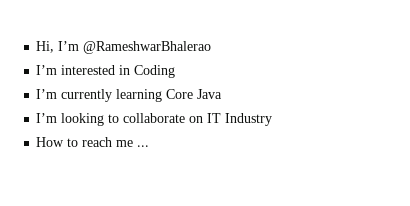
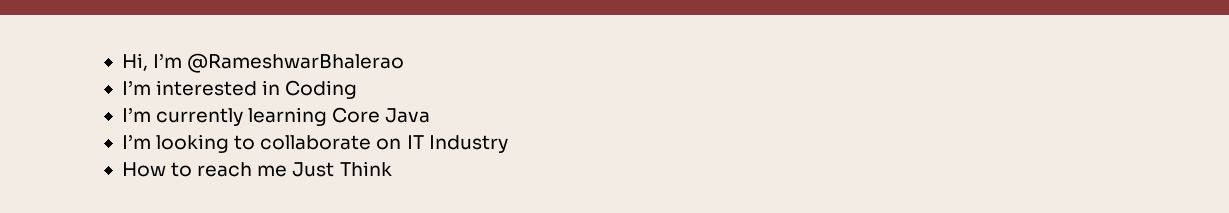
[137,145,150,147] ... -> [292,161,392,177] Just Think

